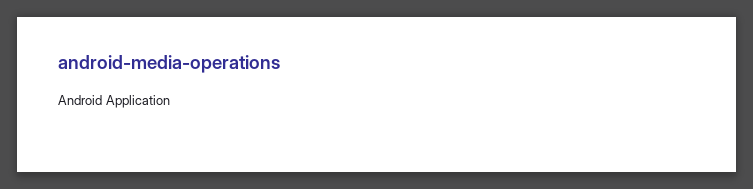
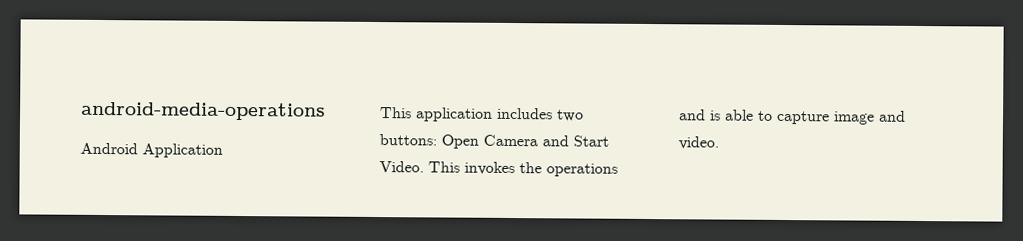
(170, 101) none -> [380,107,584,122] [379,134,609,149] [379,161,618,177] [679,109,906,125] [678,136,719,150] // This application includes two buttons: Open Camera and Start Video. This invokes the operations and is able to capture image and video.

